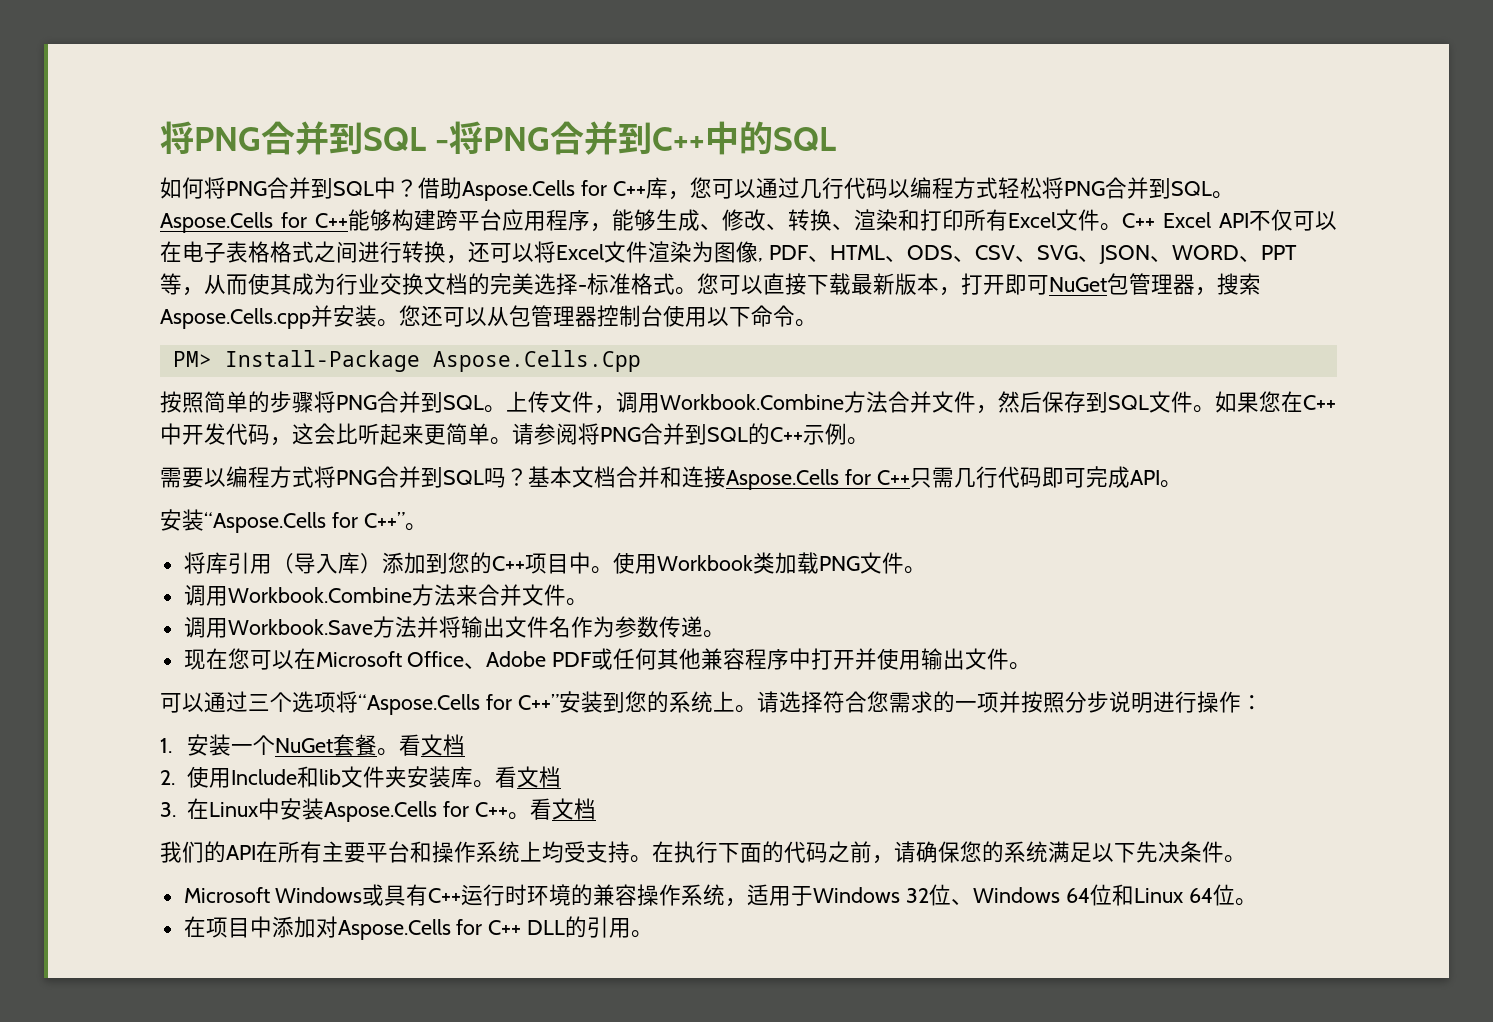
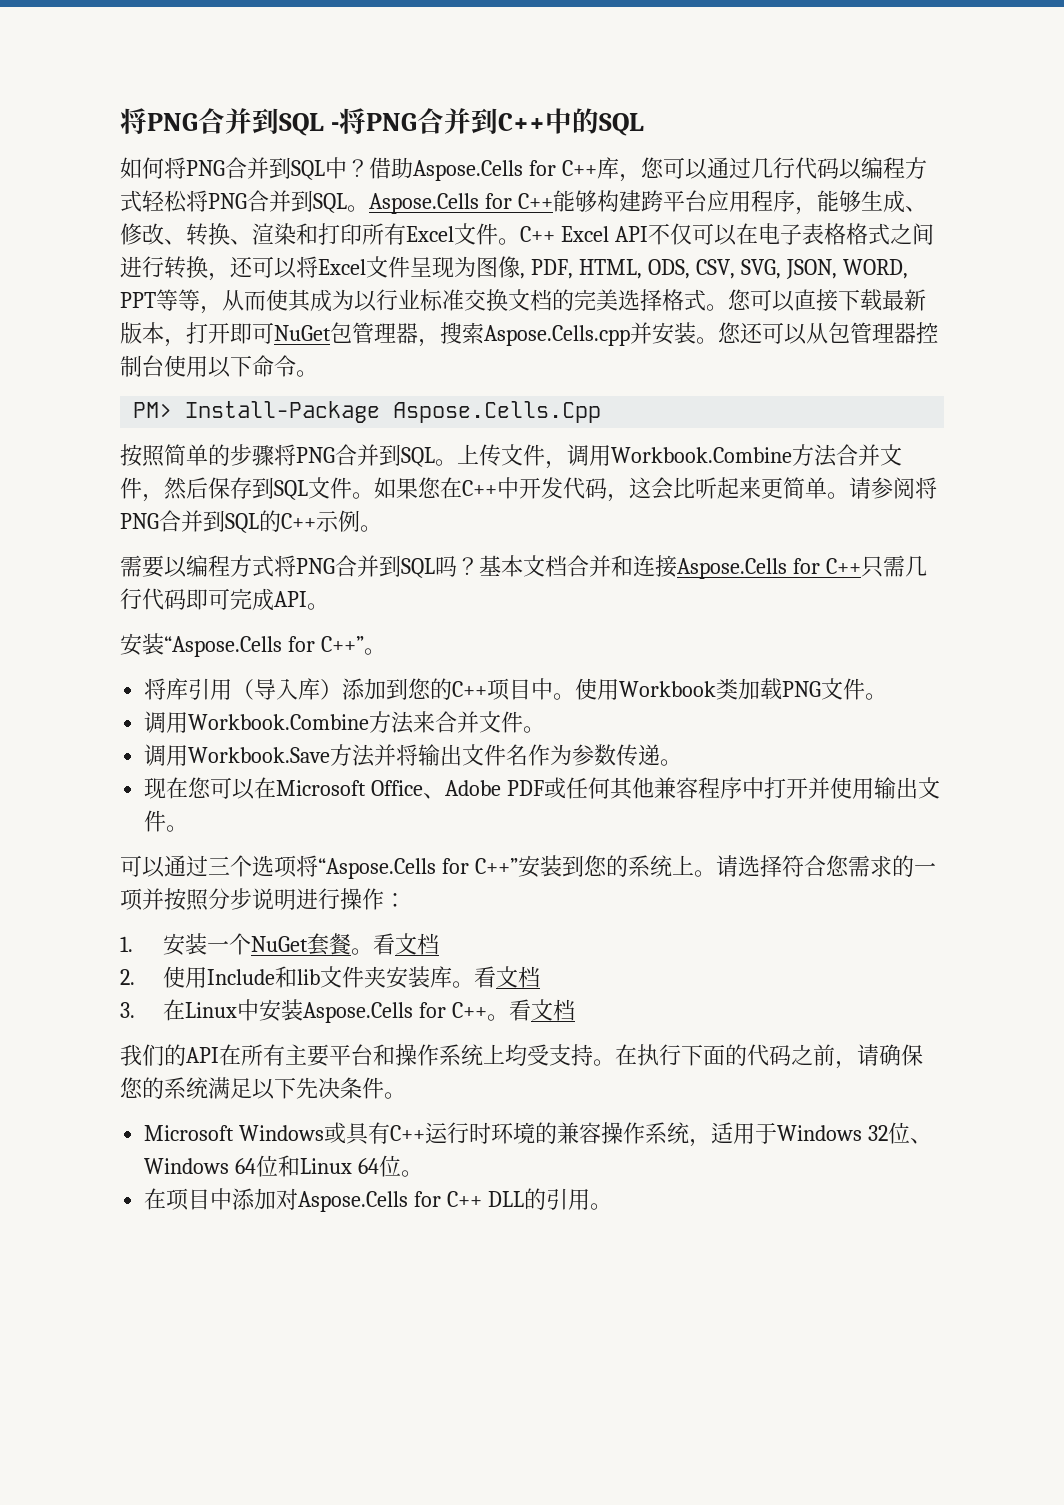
[648,241,692,263] 渲染 -> [410,257,454,278] 呈现
[768,245,1297,264] PDF、HTML、ODS、CSV、SVG、JSON、WORD、PPT -> [530,259,908,279] [120,289,178,311] PDF, HTML, ODS, CSV, SVG, JSON, WORD, PPT等
[336,273,380,295] 行业 -> [354,289,464,312] 以行业标准
[578,273,631,295] -标准 -> (662, 300) none

